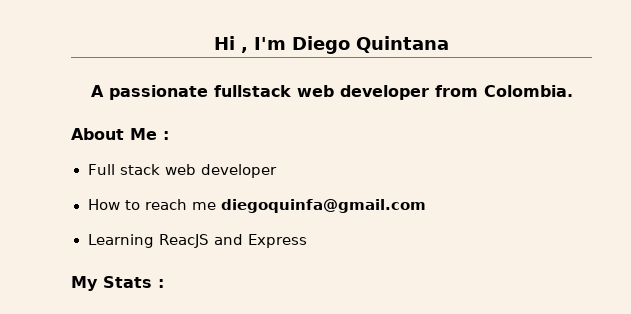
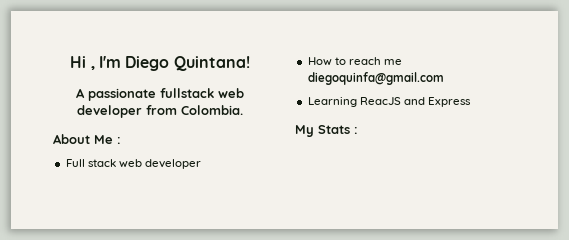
[356,36,449,53] Quintana -> [173,56,250,71] Quintana!

